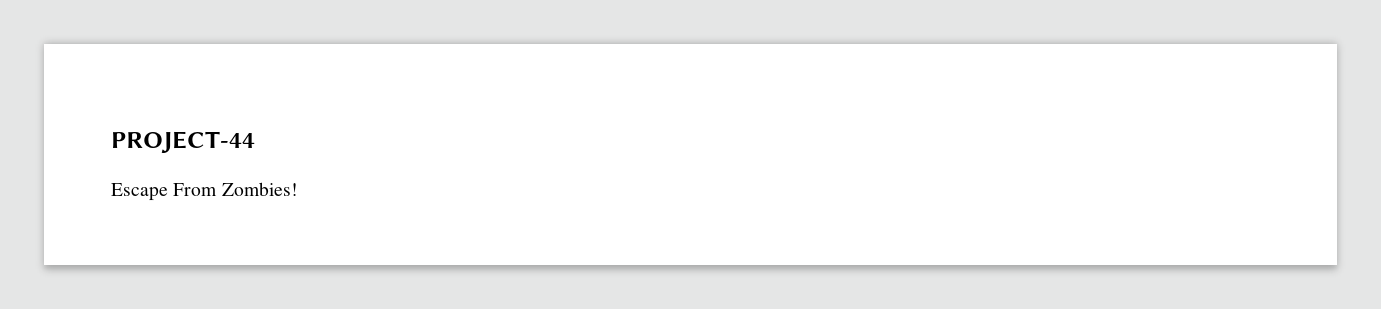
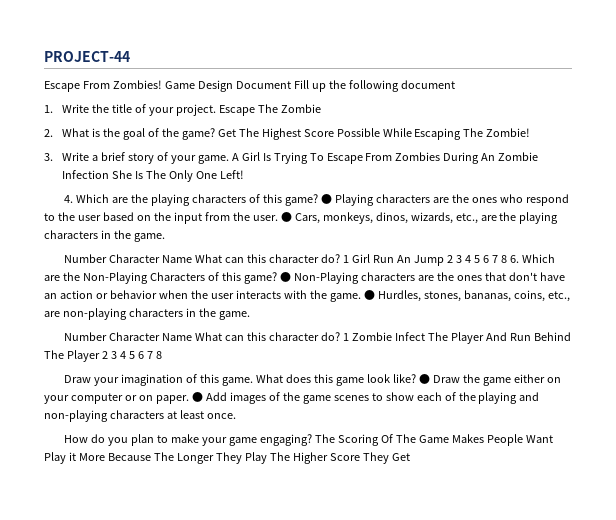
(298, 189) none -> [164,80,455,92] [44,104,321,116] [44,128,531,140] [44,152,539,164] [61,170,244,182] [64,194,569,206] [44,212,559,224] [44,230,165,242] [64,254,555,266] [44,272,565,284] [44,290,570,302] [44,308,250,320] [64,332,571,344] [44,350,162,362] [64,374,561,386] [44,392,540,404] [44,410,236,422] [64,434,553,446] [44,452,410,464] Game Design Document Fill up the following document // 1. Write the title of your project. Escape The Zombie // 2. What is the goal of the game? Get The Highest Score Possible While Escaping The Zombie! // 3. Write a brief story of your game. A Girl Is Trying To Escape From Zombies During An Zombie Infection She Is The Only One Left! // 4. Which are the playing characters of this game? ● Playing characters are the ones who respond to the user based on the input from the user. ● Cars, monkeys, dinos, wizards, etc., are the playing characters in the game. // Number Character Name What can this character do? 1 Girl Run An Jump 2 3 4 5 6 7 8 6. Which are the Non-Playing Characters of this game? ● Non-Playing characters are the ones that don't have an action or behavior when the user interacts with the game. ● Hurdles, stones, bananas, coins, etc., are non-playing characters in the game. // Number Character Name What can this character do? 1 Zombie Infect The Player And Run Behind The Player 2 3 4 5 6 7 8 // Draw your imagination of this game. What does this game look like? ● Draw the game either on your computer or on paper. ● Add images of the game scenes to show each of the playing and non-playing characters at least once. // How do you plan to make your game engaging? The Scoring Of The Game Makes People Want Play it More Because The Longer They Play The Higher Score They Get

